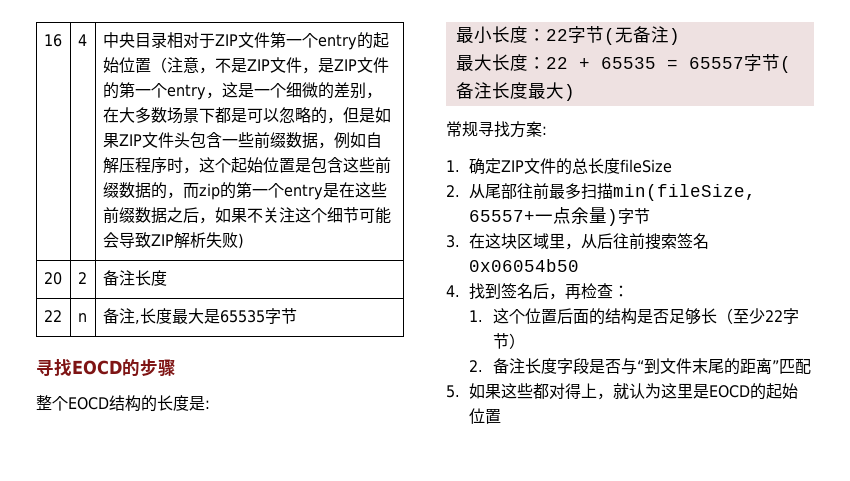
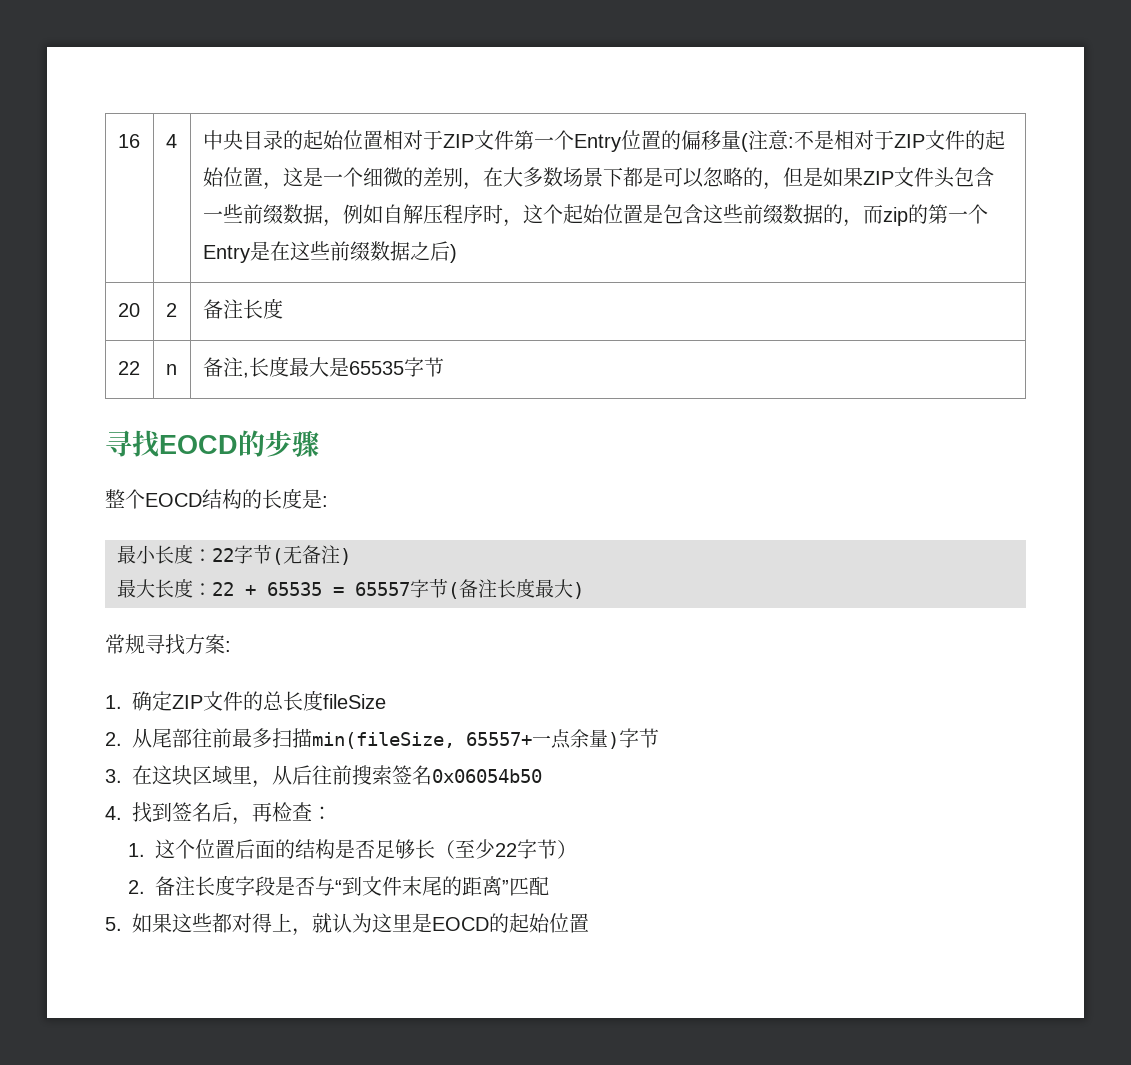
(167, 40) none -> [282,130,383,150] 的起始位置
[317,32,389,50] [102,57,389,74] [102,82,206,100] entry的起始位置（注意，不是ZIP文件，是ZIP文件的第一个entry -> [573,130,1005,152] [202,167,263,187] Entry位置的偏移量(注意:不是相对于ZIP文件的起始位置
[283,184,323,200] entry -> [202,245,250,263] Entry
[198,207,391,224] [102,232,238,249] ，如果不关注这个细节可能会导致ZIP解析失败 -> (450, 251) none

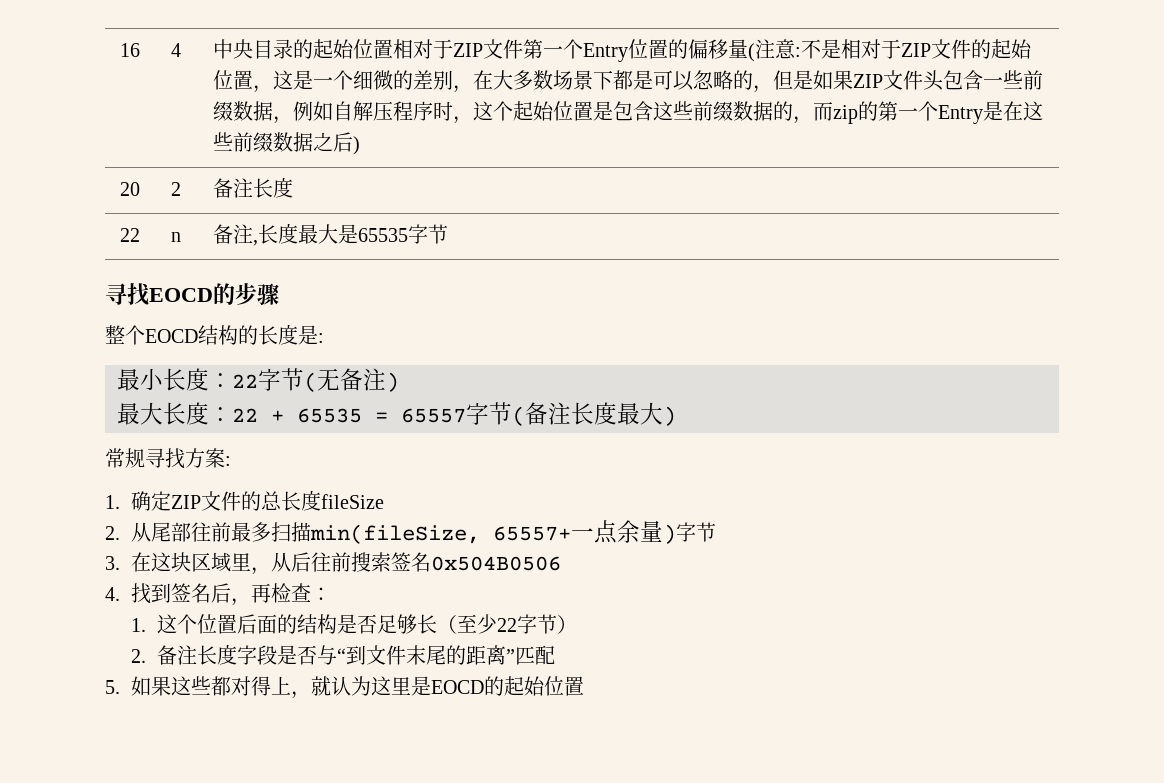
[432,769,542,783] 0x06054b50 -> [431,556,562,571] 0x504B0506

